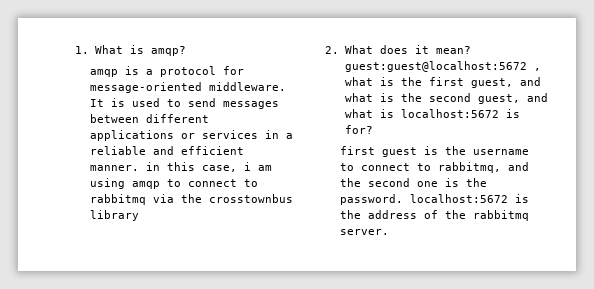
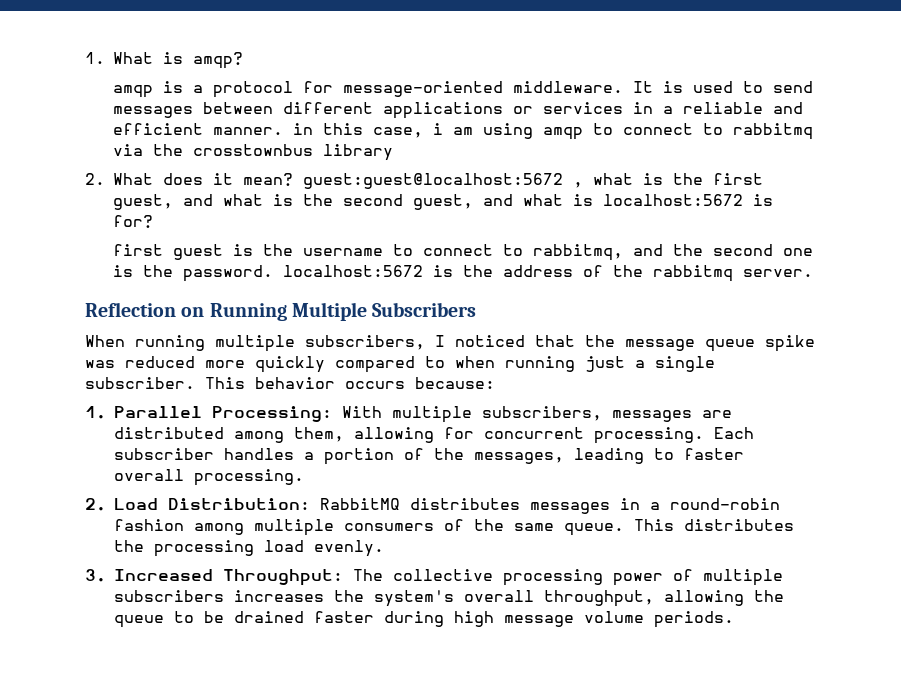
(390, 232) none -> [85,302,477,321] [85,335,815,352] [85,356,715,373] [85,377,495,389] [85,406,732,423] [114,427,754,444] [114,448,744,465] [114,469,304,486] [85,498,780,514] [114,519,794,536] [114,540,384,557] [85,569,783,586] [114,590,784,607] [114,611,734,628] // Reflection on Running Multiple Subscribers // When running multiple subscribers, I noticed that the message queue spike was reduced more quickly compared to when running just a single subscriber. This behavior occurs because: // 1. Parallel Processing: With multiple subscribers, messages are distributed among them, allowing for concurrent processing. Each subscriber handles a portion of the messages, leading to faster overall processing. // 2. Load Distribution: RabbitMQ distributes messages in a round-robin fashion among multiple consumers of the same queue. This distributes the processing load evenly. // 3. Increased Throughput: The collective processing power of multiple subscribers increases the system's overall throughput, allowing the queue to be drained faster during high message volume periods.

